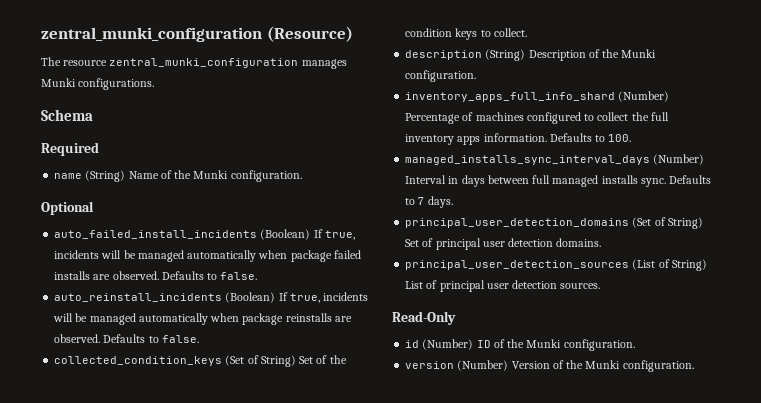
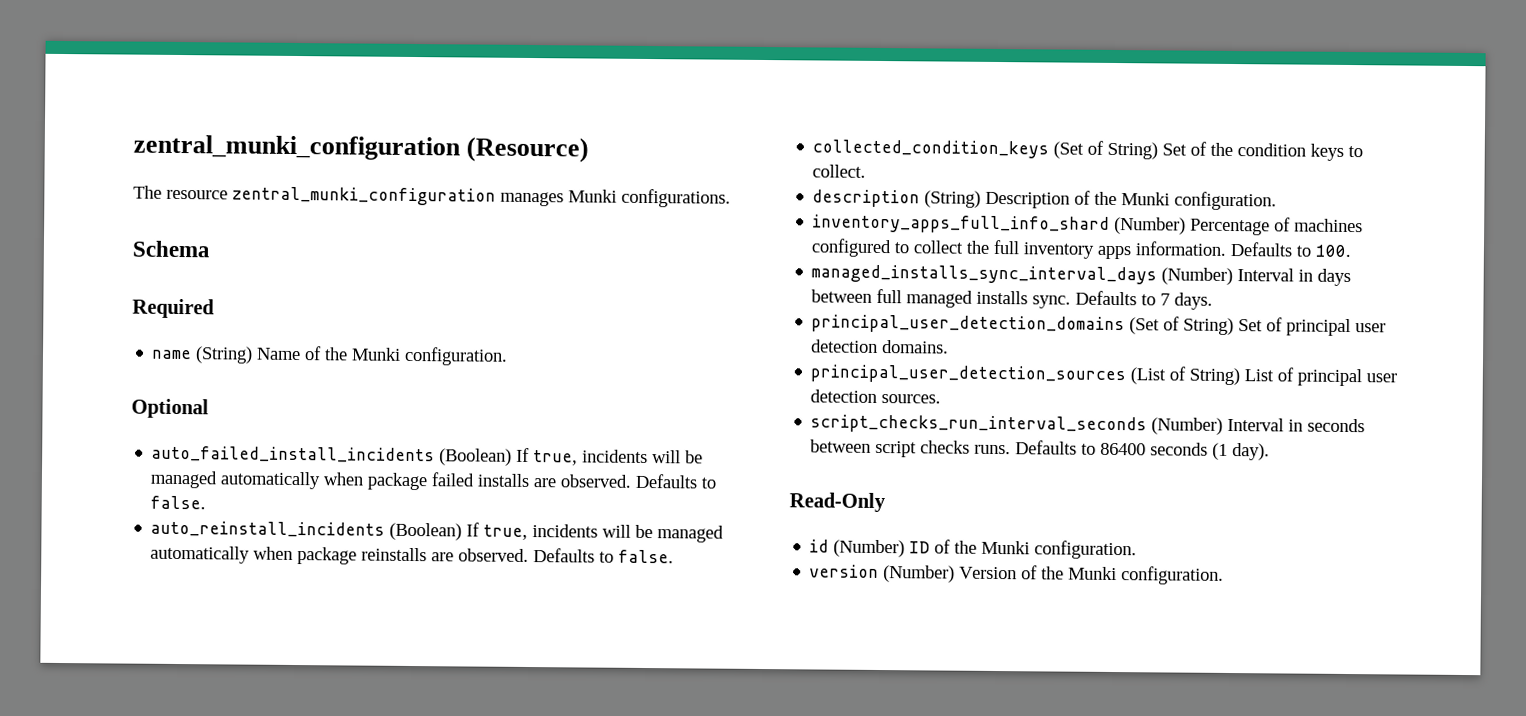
(601, 286) none -> [810,414,1366,435] [810,439,1271,461] // script_checks_run_interval_seconds (Number) Interval in seconds between script checks runs. Defaults to 86400 seconds (1 day).

